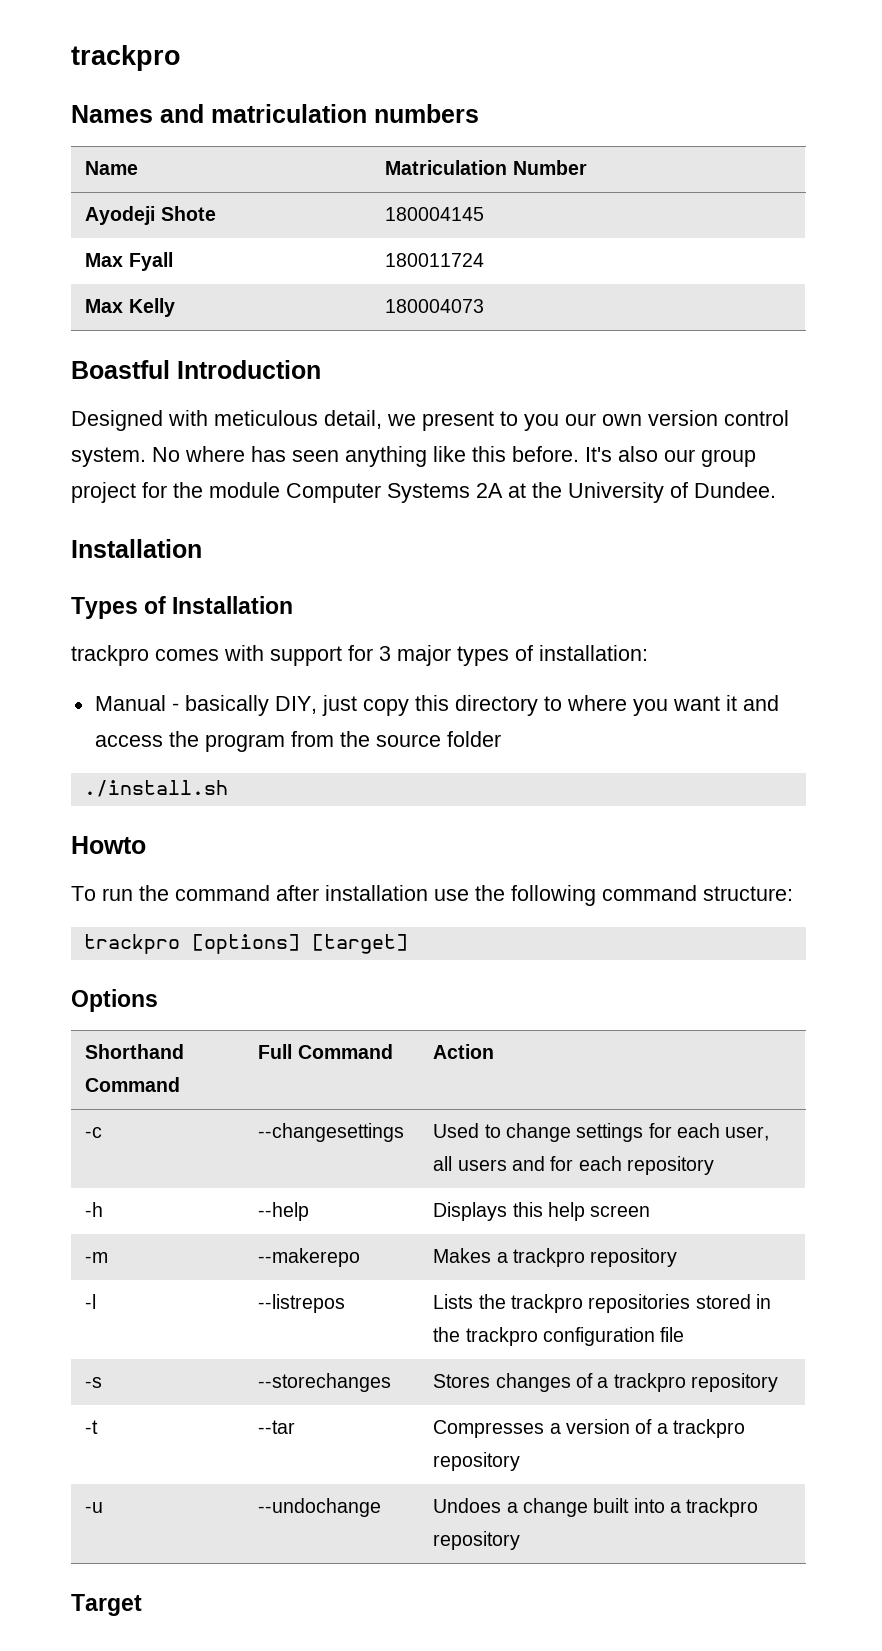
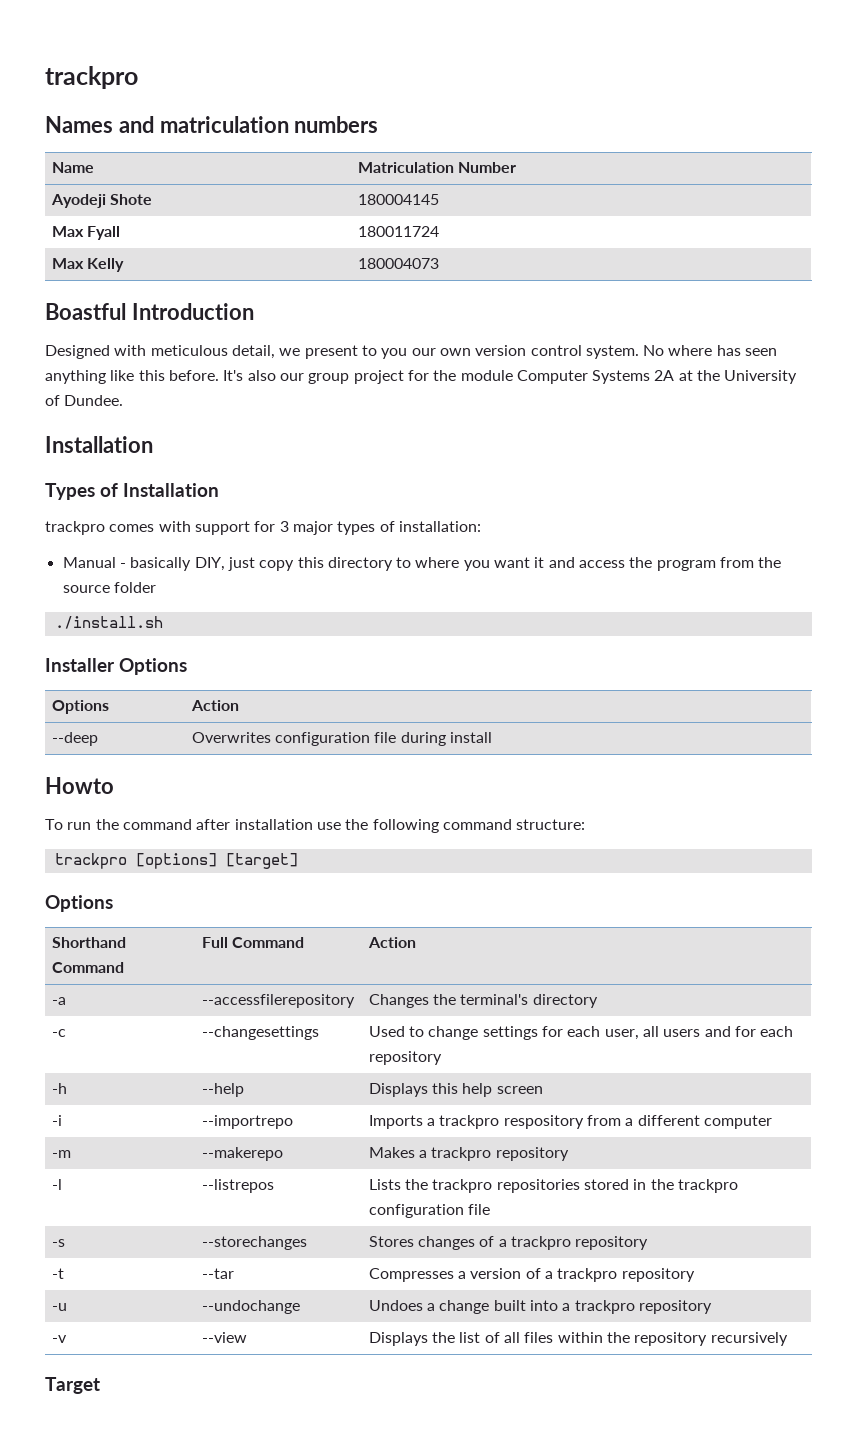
(228, 788) none -> [45,658,187,675] [51,700,109,714] [190,700,239,711] [51,732,98,746] [191,732,493,746] // Installer Options // Options | Action // --deep | Overwrites configuration file during install
(495, 1051) none -> [51,997,66,1005] [201,994,355,1008] [368,994,598,1008] // -a | --accessfilerepository | Changes the terminal's directory
(651, 1211) none -> [51,1115,62,1126] [201,1115,293,1129] [368,1115,773,1129] // -i | --importrepo | Imports a trackpro respository from a different computer
(521, 1540) none -> [51,1335,67,1343] [201,1332,247,1343] [368,1332,788,1346] // -v | --view | Displays the list of all files within the repository recursively

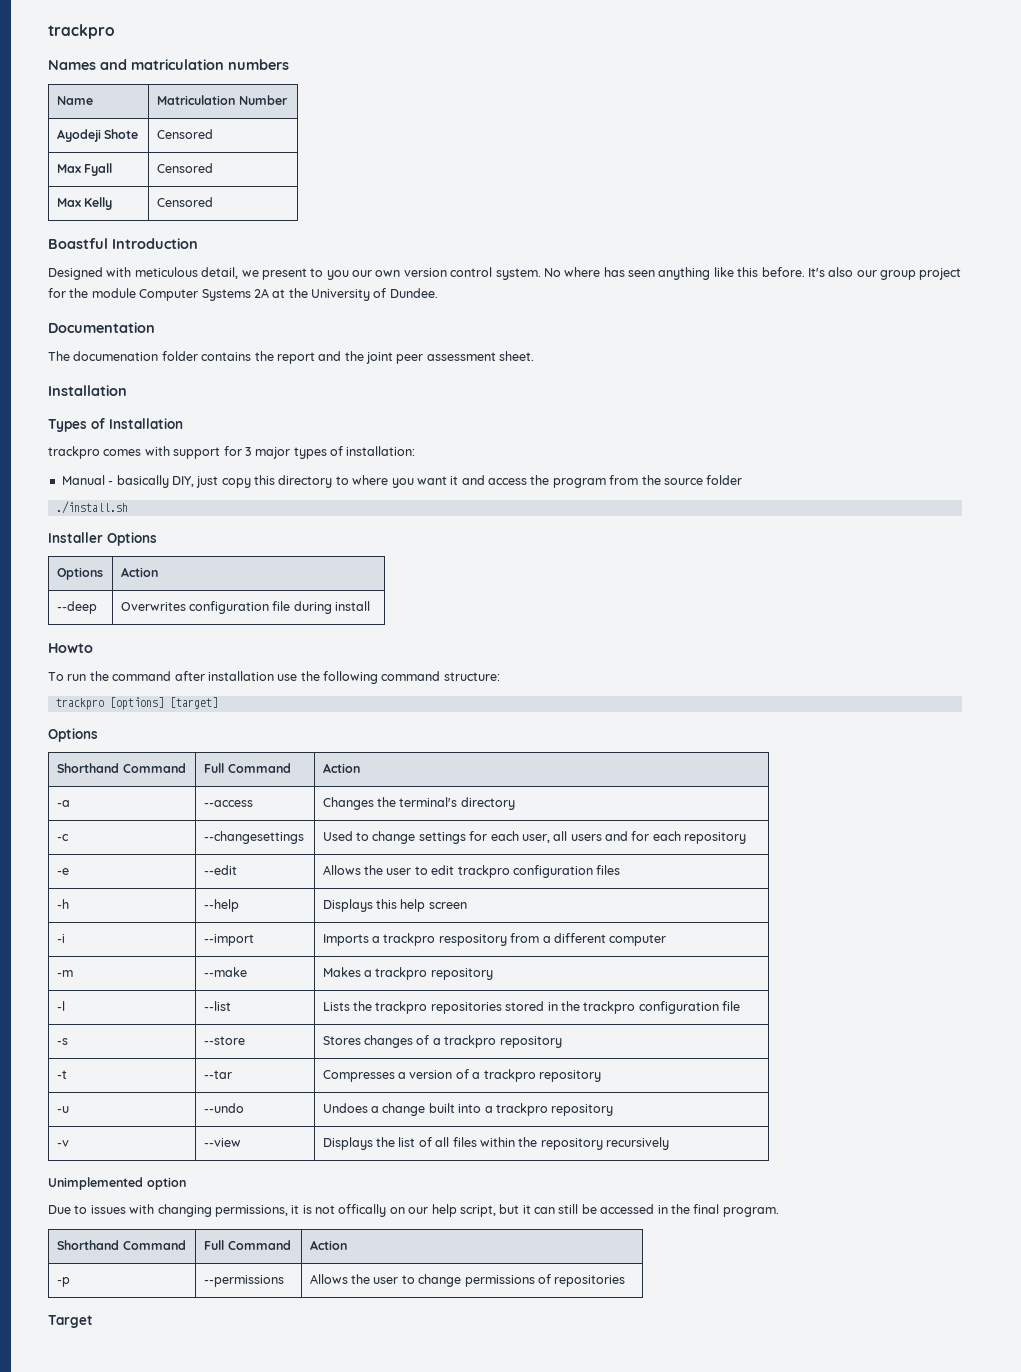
[357,194,439,205] 180004145 -> [156,129,213,139] Censored
[357,226,439,237] 180011724 -> [156,163,213,173] Censored
[357,258,439,269] 180004073 -> [156,197,213,207] Censored
(124, 400) none -> [48,322,155,333] [48,351,535,364] // Documentation // The documenation folder contains the report and the joint peer assessment sheet.
[201,994,355,1008] --accessfilerepository -> [203,800,253,807] --access
(442, 1058) none -> [56,868,69,875] [203,865,237,875] [322,865,621,878] // -e | --edit | Allows the user to edit trackpro configuration files
[201,1115,293,1129] --importrepo -> [203,934,254,946] --import
[201,1147,283,1161] --makerepo -> [203,967,247,977] --make
[201,1179,274,1193] --listrepos -> [203,1001,231,1011] --list
[201,1236,307,1250] --storechanges -> [203,1036,245,1045] --store
[201,1300,300,1314] --undochange -> [203,1103,244,1113] --undo
(788, 1339) none -> [48,1177,186,1190] [48,1204,779,1217] [56,1240,186,1250] [203,1240,291,1250] [309,1240,347,1250] [56,1277,70,1287] [203,1275,284,1287] [309,1274,626,1287] // Unimplemented option // Due to issues with changing permissions, it is not offically on our help script, but it can still be accessed in the final program. // Shorthand Command | Full Command | Action // -p | --permissions | Allows the user to change permissions of repositories

